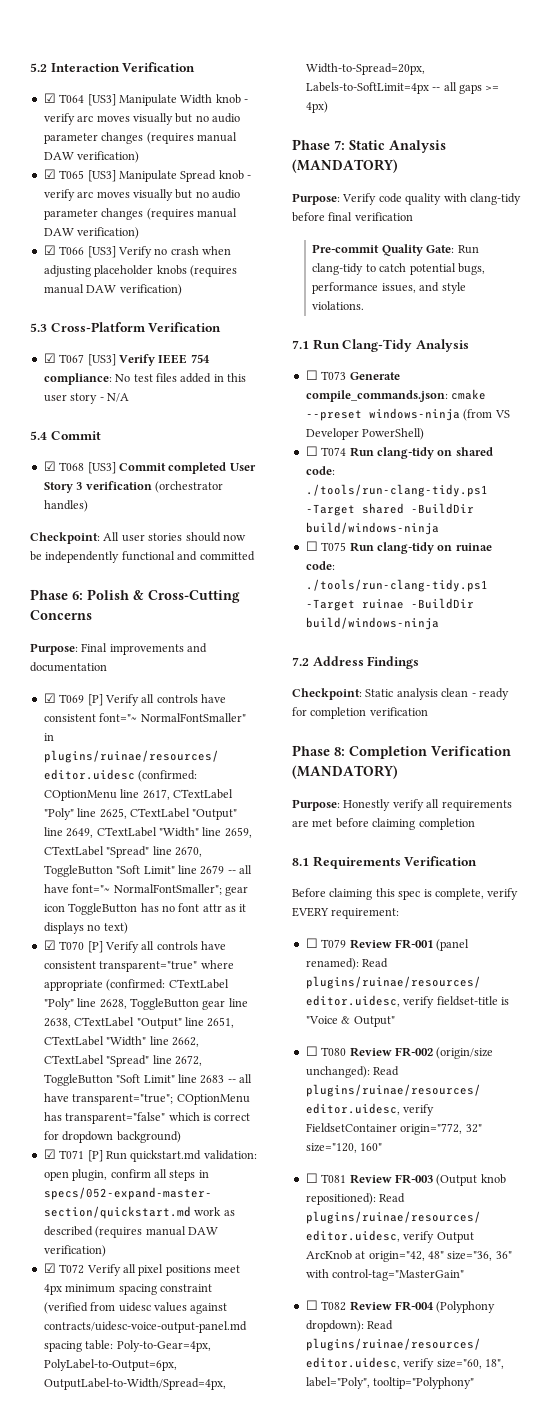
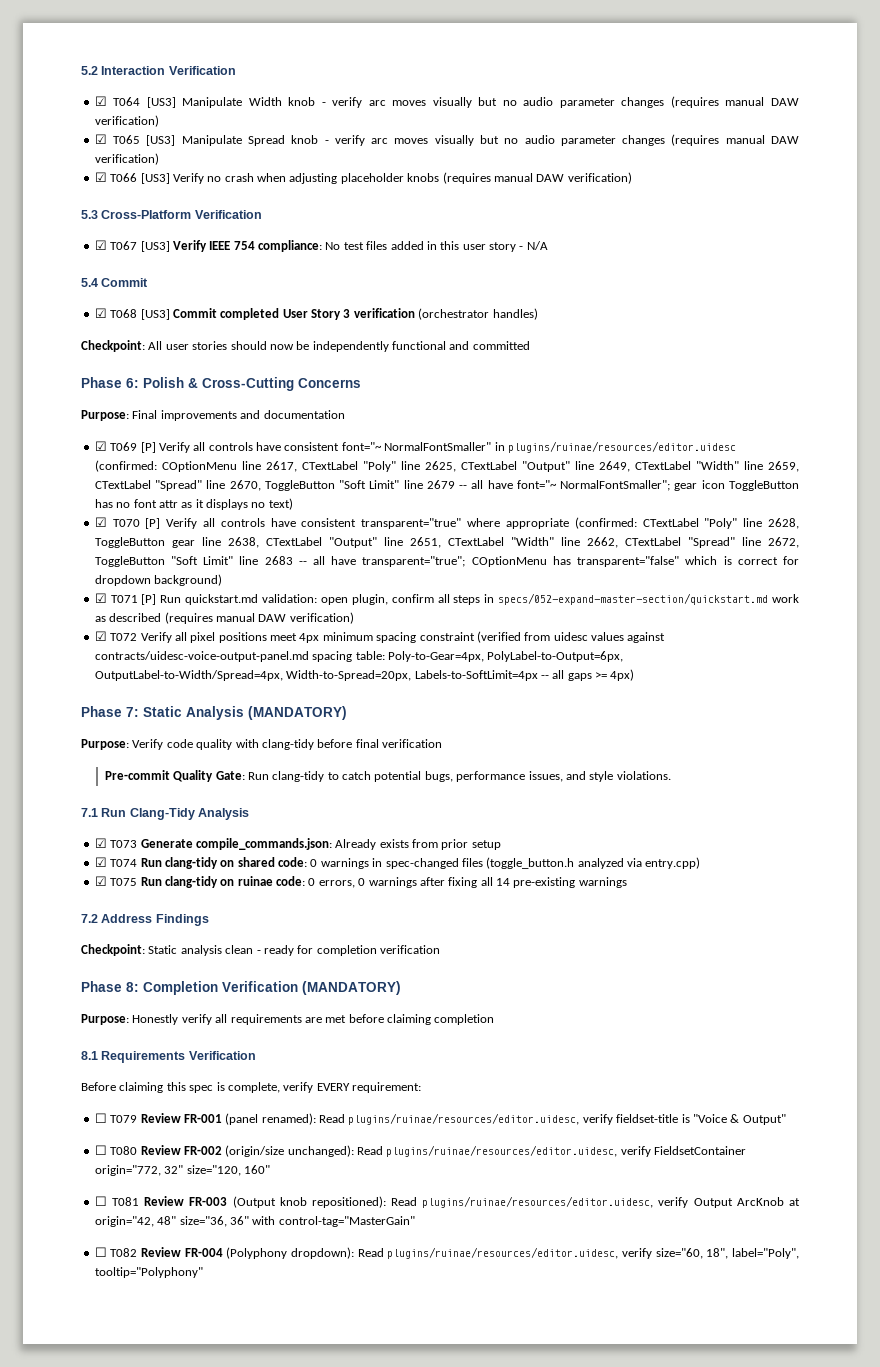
[305,370,318,380] ☐ -> [94,838,107,848] ☑
[451,389,487,400] [305,408,510,421] [305,428,425,440] [305,446,318,456] cmake --preset windows-ninja (from VS Developer PowerShell) // ☐ -> [335,839,501,850] [94,857,107,867] Already exists from prior setup // ☑
[305,484,488,497] [305,503,474,516] [305,522,439,535] [305,541,318,551] ./tools/run-clang-tidy.ps1 -Target shared -BuildDir build/windows-ninja // ☐ -> [310,857,701,869] [94,876,107,886] 0 warnings in spec-changed files (toggle_button.h analyzed via entry.cpp) // ☑
[305,579,488,592] [305,598,474,611] [305,617,439,630] ./tools/run-clang-tidy.ps1 -Target ruinae -BuildDir build/windows-ninja -> [308,877,627,888] 0 errors, 0 warnings after fixing all 14 pre-existing warnings

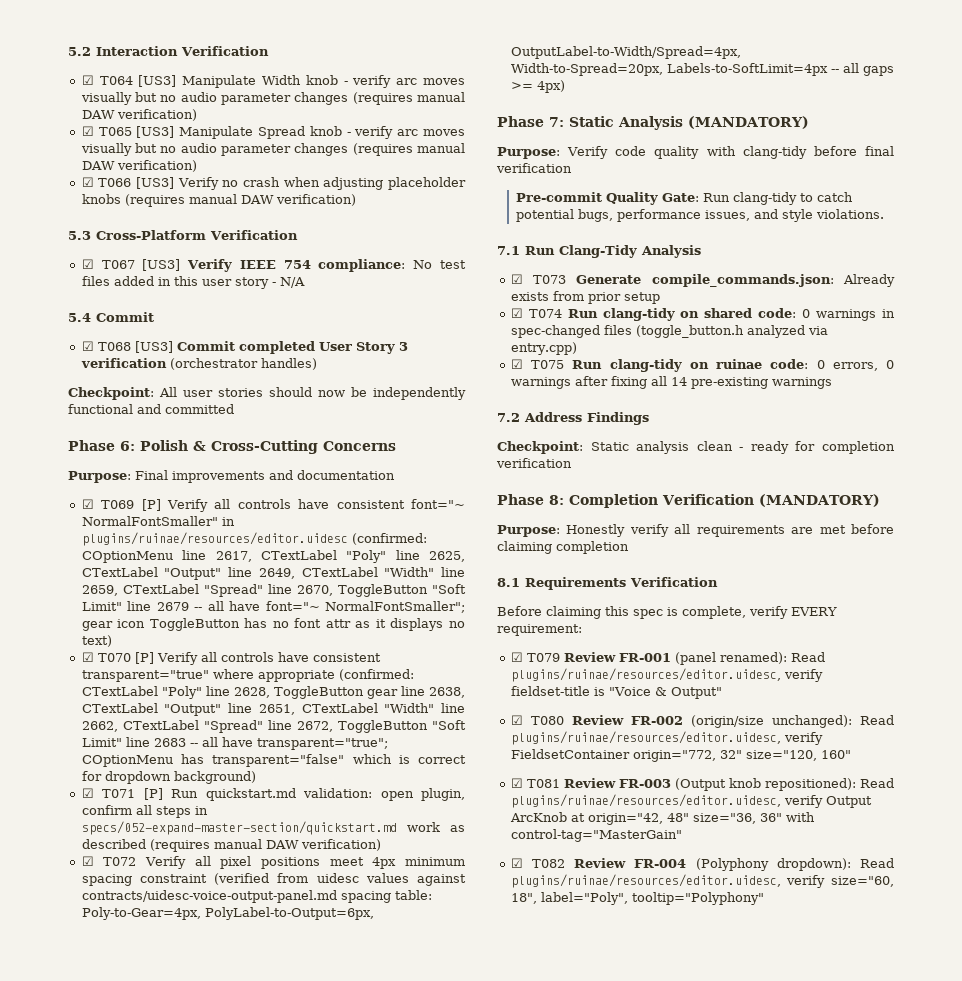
[94,1113,107,1123] ☐ -> [510,652,523,662] ☑
[94,1145,107,1155] ☐ -> [510,715,523,725] ☑
[94,1196,107,1206] ☐ -> [510,778,523,788] ☑
[94,1247,107,1257] ☐ -> [510,858,523,868] ☑

